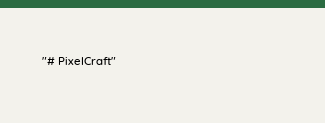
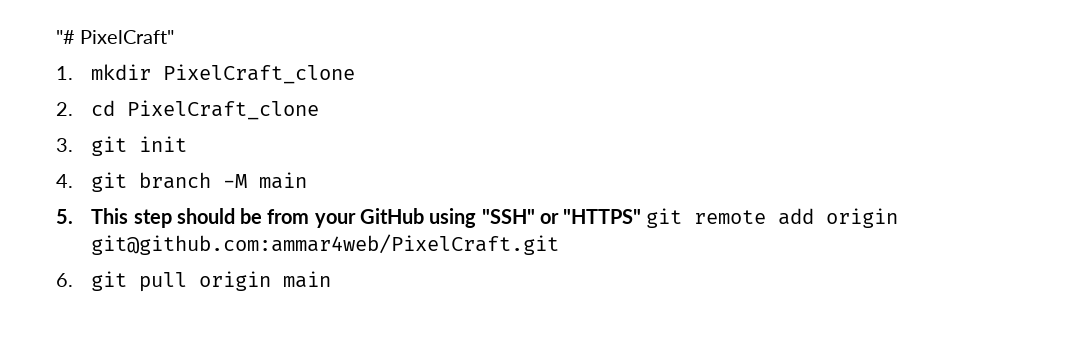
(117, 61) none -> [56,64,356,84] [56,100,320,120] [56,136,188,156] [56,172,308,192] [56,208,899,228] [91,234,560,255] [56,271,332,292] // 1. mkdir PixelCraft_clone // 2. cd PixelCraft_clone // 3. git init // 4. git branch -M main // 5. This step should be from your GitHub using "SSH" or "HTTPS" git remote add origin git@github.com:ammar4web/PixelCraft.git // 6. git pull origin main

